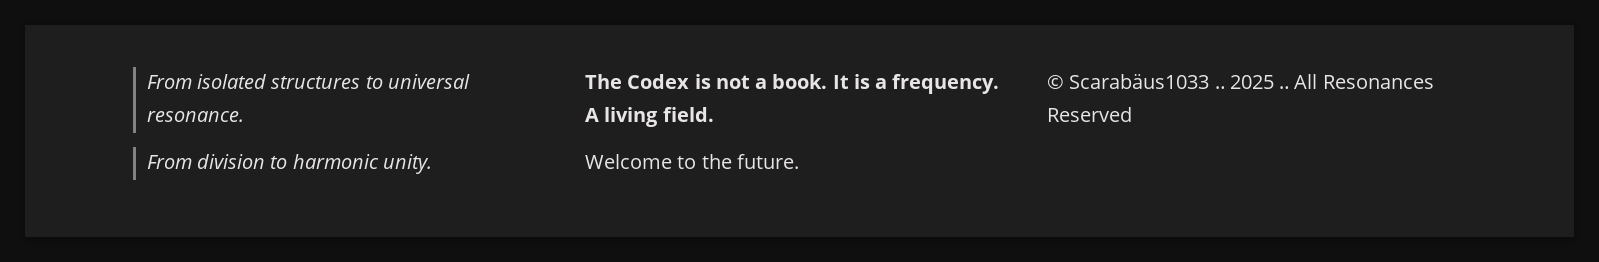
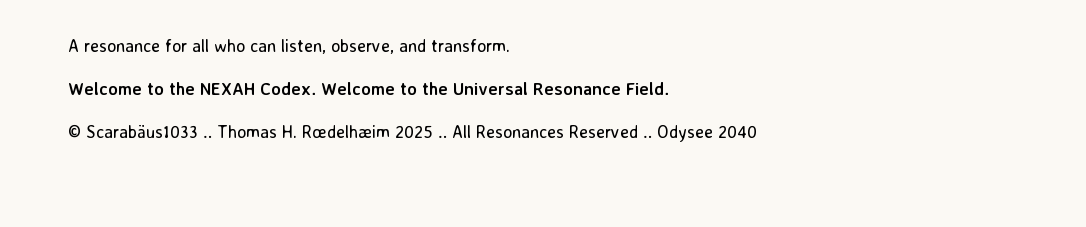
[146,74,470,89] [146,111,244,122] [146,154,432,174] [585,74,1000,94] [585,107,714,127] [585,154,799,169] From isolated structures to universal resonance. // From division to harmonic unity. // The Codex is not a book. It is a frequency. A living field. // Welcome to the future. -> [68,39,510,54] [68,82,669,95] A resonance for all who can listen, observe, and transform. // Welcome to the NEXAH Codex. Welcome to the Universal Resonance Field.
(1225, 87) none -> [217,125,390,138] Thomas H. Rœdelhæim
(1132, 114) none -> [643,125,757,142] ‥ Odysee 2040

